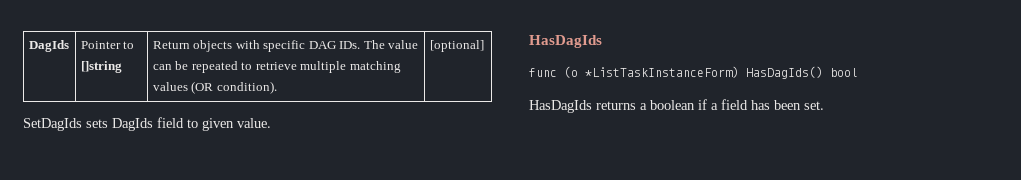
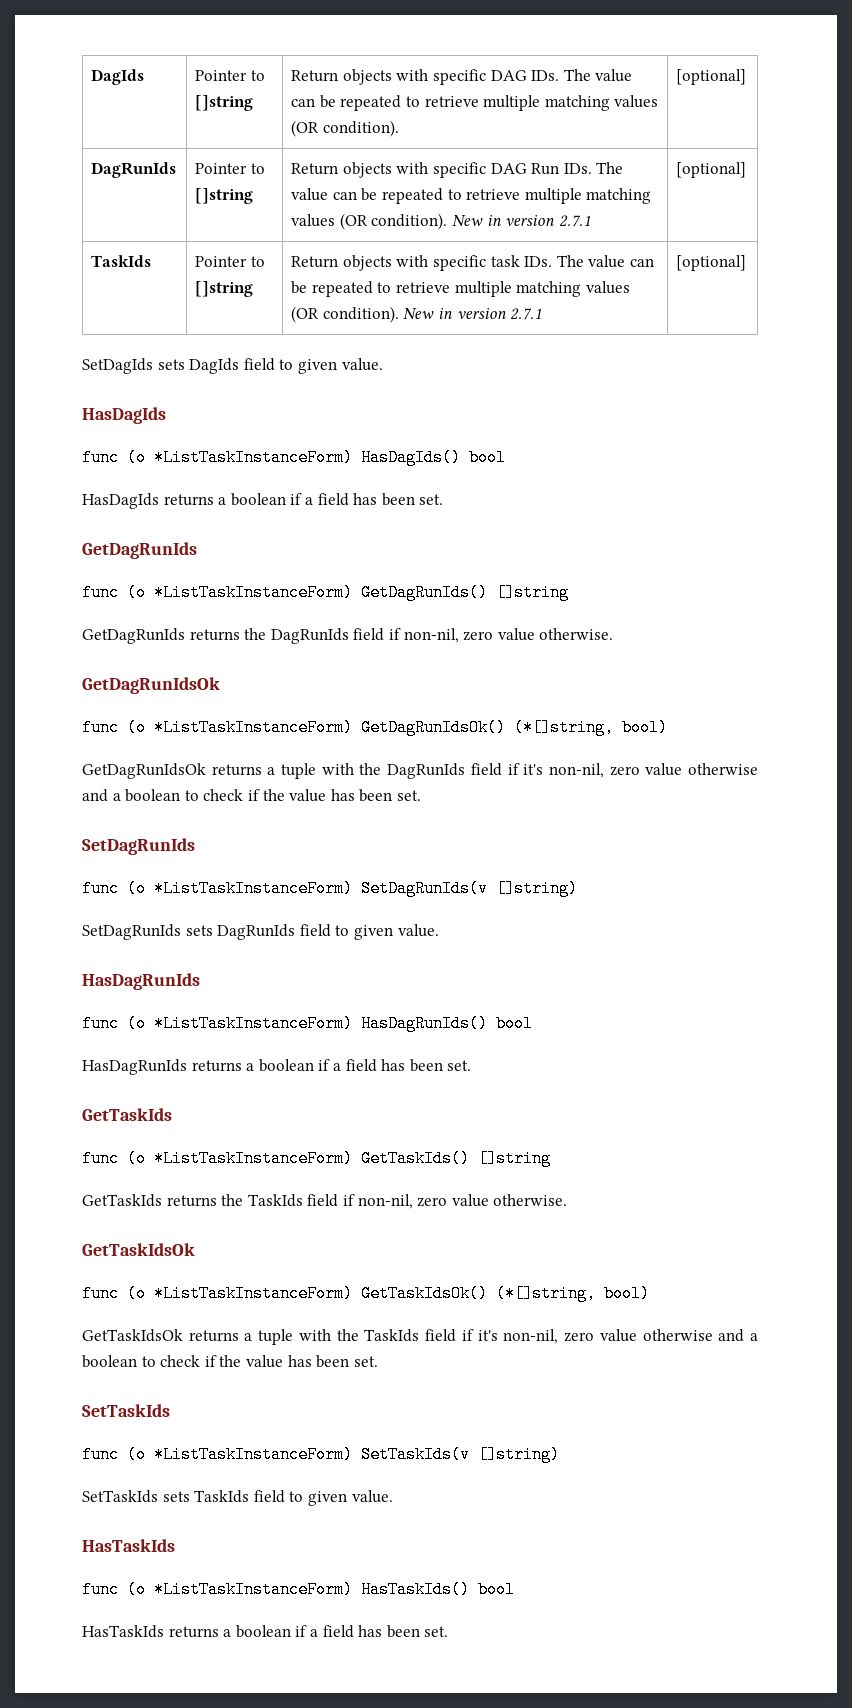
(484, 46) none -> [91,162,177,178] [195,163,265,174] [195,188,254,204] [291,162,624,178] [291,188,652,204] [291,213,591,230] [676,162,747,178] [91,255,152,267] [195,256,265,267] [195,281,254,297] [291,255,654,271] [291,281,630,297] [291,306,543,323] [676,255,747,271] // DagRunIds | Pointer to []string | Return objects with specific DAG Run IDs. The value can be repeated to retrieve multiple matching values (OR condition). New in version 2.7.1 | [optional] // TaskIds | Pointer to []string | Return objects with specific task IDs. The value can be repeated to retrieve multiple matching values (OR condition). New in version 2.7.1 | [optional]
(824, 105) none -> [82,542,197,559] [82,584,569,601] [82,628,614,644] [82,677,220,694] [82,719,668,736] [82,763,758,779] [82,789,421,802] [82,838,195,855] [82,880,578,897] [82,924,439,940] [82,973,200,990] [82,1015,533,1032] [82,1059,472,1075] [82,1108,172,1121] [82,1150,551,1167] [82,1194,568,1209] [82,1243,195,1256] [82,1285,650,1302] [82,1329,759,1345] [82,1355,378,1368] [82,1404,170,1417] [82,1446,560,1463] [82,1490,393,1506] [82,1539,175,1552] [82,1581,515,1598] [82,1625,449,1638] // GetDagRunIds // func (o *ListTaskInstanceForm) GetDagRunIds() []string // GetDagRunIds returns the DagRunIds field if non-nil, zero value otherwise. // GetDagRunIdsOk // func (o *ListTaskInstanceForm) GetDagRunIdsOk() (*[]string, bool) // GetDagRunIdsOk returns a tuple with the DagRunIds field if it's non-nil, zero value otherwise and a boolean to check if the value has been set. // SetDagRunIds // func (o *ListTaskInstanceForm) SetDagRunIds(v []string) // SetDagRunIds sets DagRunIds field to given value. // HasDagRunIds // func (o *ListTaskInstanceForm) HasDagRunIds() bool // HasDagRunIds returns a boolean if a field has been set. // GetTaskIds // func (o *ListTaskInstanceForm) GetTaskIds() []string // GetTaskIds returns the TaskIds field if non-nil, zero value otherwise. // GetTaskIdsOk // func (o *ListTaskInstanceForm) GetTaskIdsOk() (*[]string, bool) // GetTaskIdsOk returns a tuple with the TaskIds field if it's non-nil, zero value otherwise and a boolean to check if the value has been set. // SetTaskIds // func (o *ListTaskInstanceForm) SetTaskIds(v []string) // SetTaskIds sets TaskIds field to given value. // HasTaskIds // func (o *ListTaskInstanceForm) HasTaskIds() bool // HasTaskIds returns a boolean if a field has been set.

